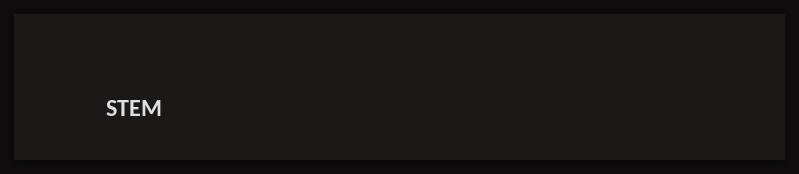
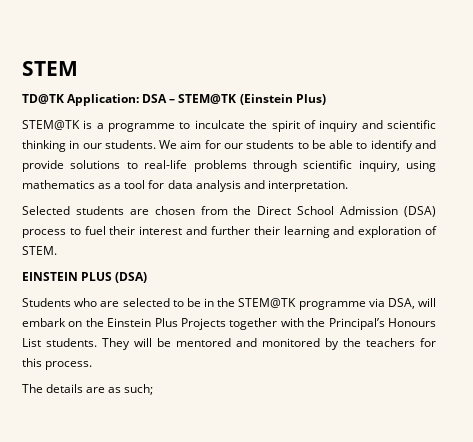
(162, 108) none -> [22,94,326,106] [22,120,437,132] [22,140,436,152] [22,160,436,172] [22,180,348,192] [22,206,436,217] [22,226,437,238] [22,246,57,255] [22,272,148,283] [22,298,436,310] [22,318,436,330] [22,338,436,350] [22,358,93,370] [22,384,154,395] // TD@TK Application: DSA – STEM@TK (Einstein Plus) // STEM@TK is a programme to inculcate the spirit of inquiry and scientific thinking in our students. We aim for our students to be able to identify and provide solutions to real-life problems through scientific inquiry, using mathematics as a tool for data analysis and interpretation. // Selected students are chosen from the Direct School Admission (DSA) process to fuel their interest and further their learning and exploration of STEM. // EINSTEIN PLUS (DSA) // Students who are selected to be in the STEM@TK programme via DSA, will embark on the Einstein Plus Projects together with the Principal’s Honours List students. They will be mentored and monitored by the teachers for this process. // The details are as such;

